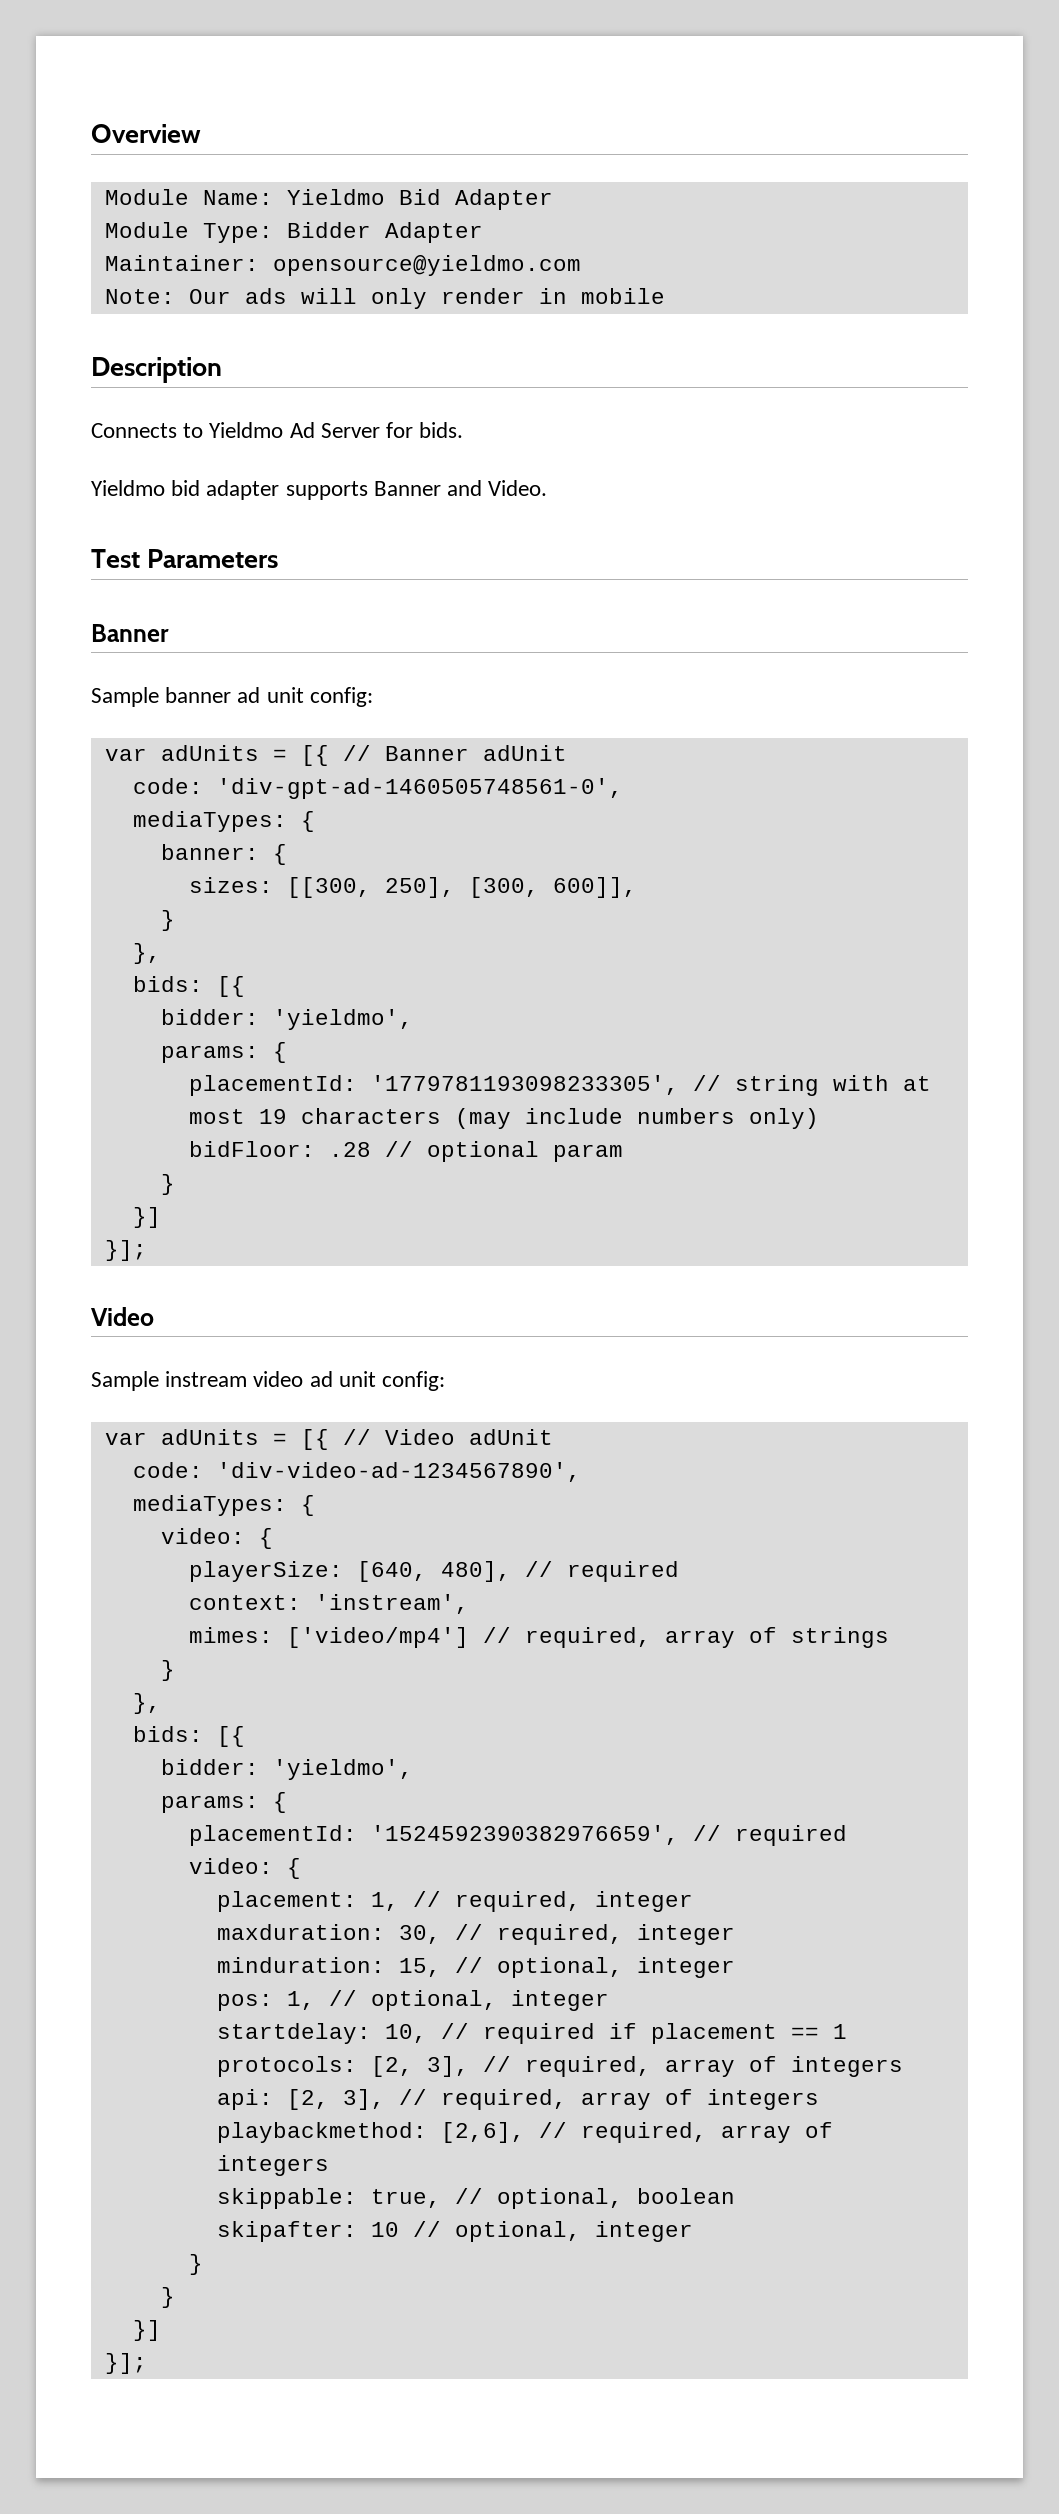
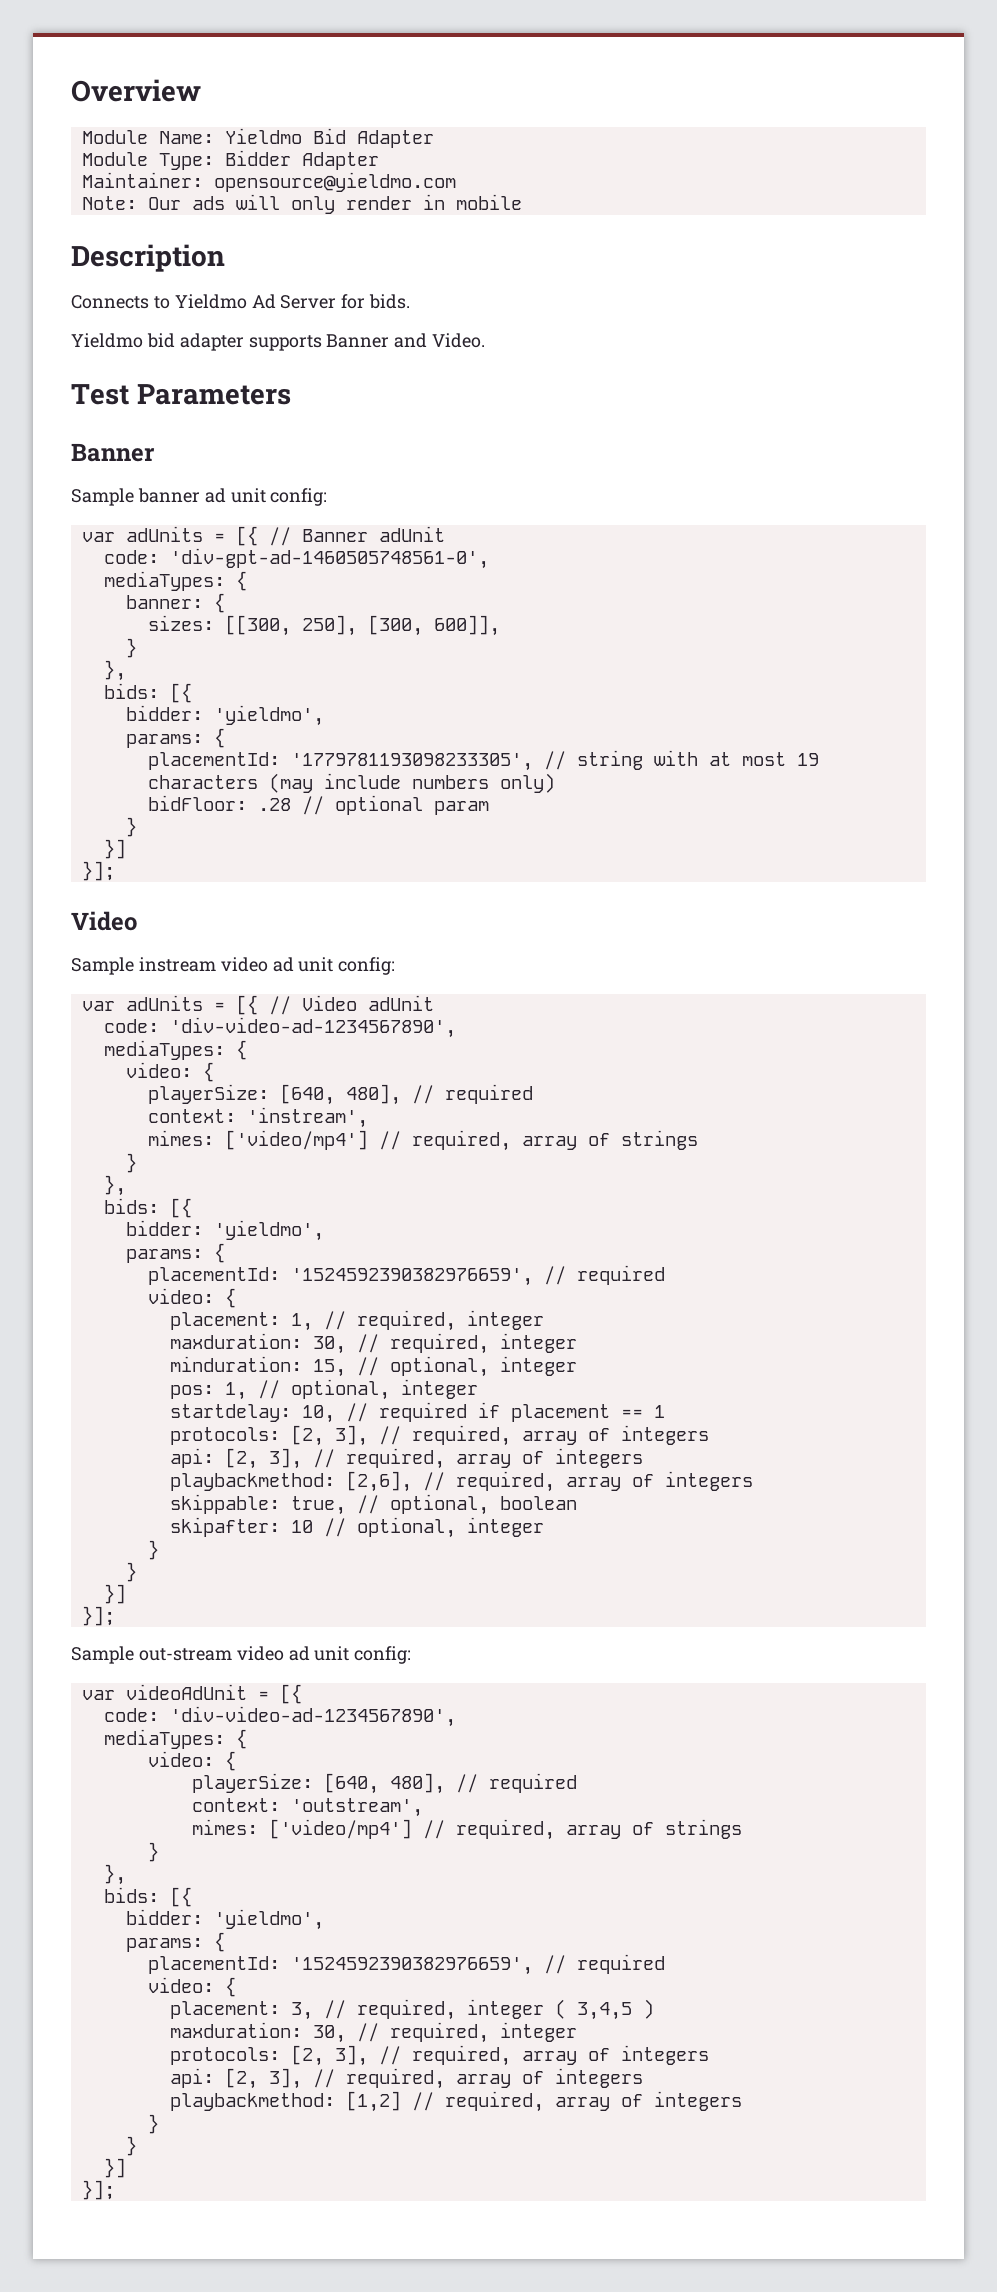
(147, 2363) none -> [71,1646,412,1664] [81,1684,302,1704] [103,1706,456,1727] [103,1729,247,1749] [147,1751,236,1771] [191,1773,577,1794] [191,1798,423,1817] [191,1819,742,1840] [147,1842,159,1862] [103,1864,126,1885] [103,1887,192,1907] [125,1909,324,1930] [125,1932,225,1952] [147,1954,665,1975] [147,1977,236,1997] [169,1999,654,2020] [169,2022,577,2043] [169,2045,709,2066] [169,2068,643,2089] [169,2091,742,2112] [147,2114,159,2134] [125,2136,137,2156] [103,2158,126,2178] [81,2180,115,2200] // Sample out-stream video ad unit config: // var videoAdUnit = [{ // code: 'div-video-ad-1234567890', // mediaTypes: { // video: { // playerSize: [640, 480], // required // context: 'outstream', // mimes: ['video/mp4'] // required, array of strings // } // }, // bids: [{ // bidder: 'yieldmo', // params: { // placementId: '1524592390382976659', // required // video: { // placement: 3, // required, integer ( 3,4,5 ) // maxduration: 30, // required, integer // protocols: [2, 3], // required, array of integers // api: [2, 3], // required, array of integers // playbackmethod: [1,2] // required, array of integers // } // } // }] // }];

